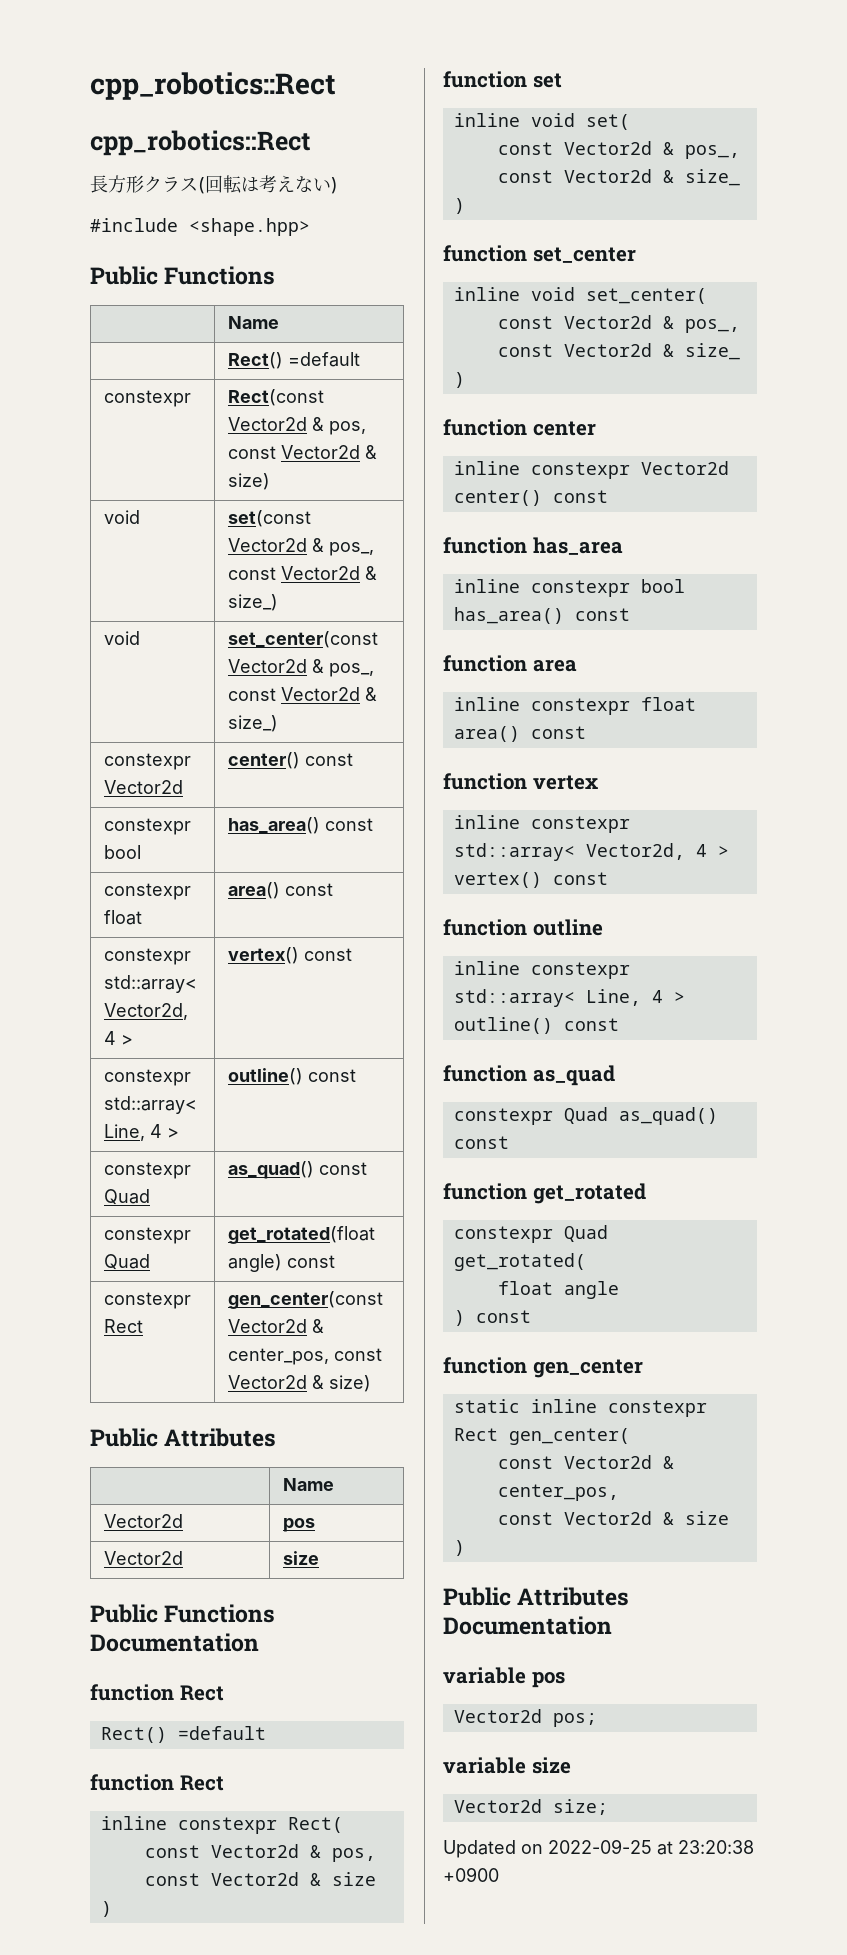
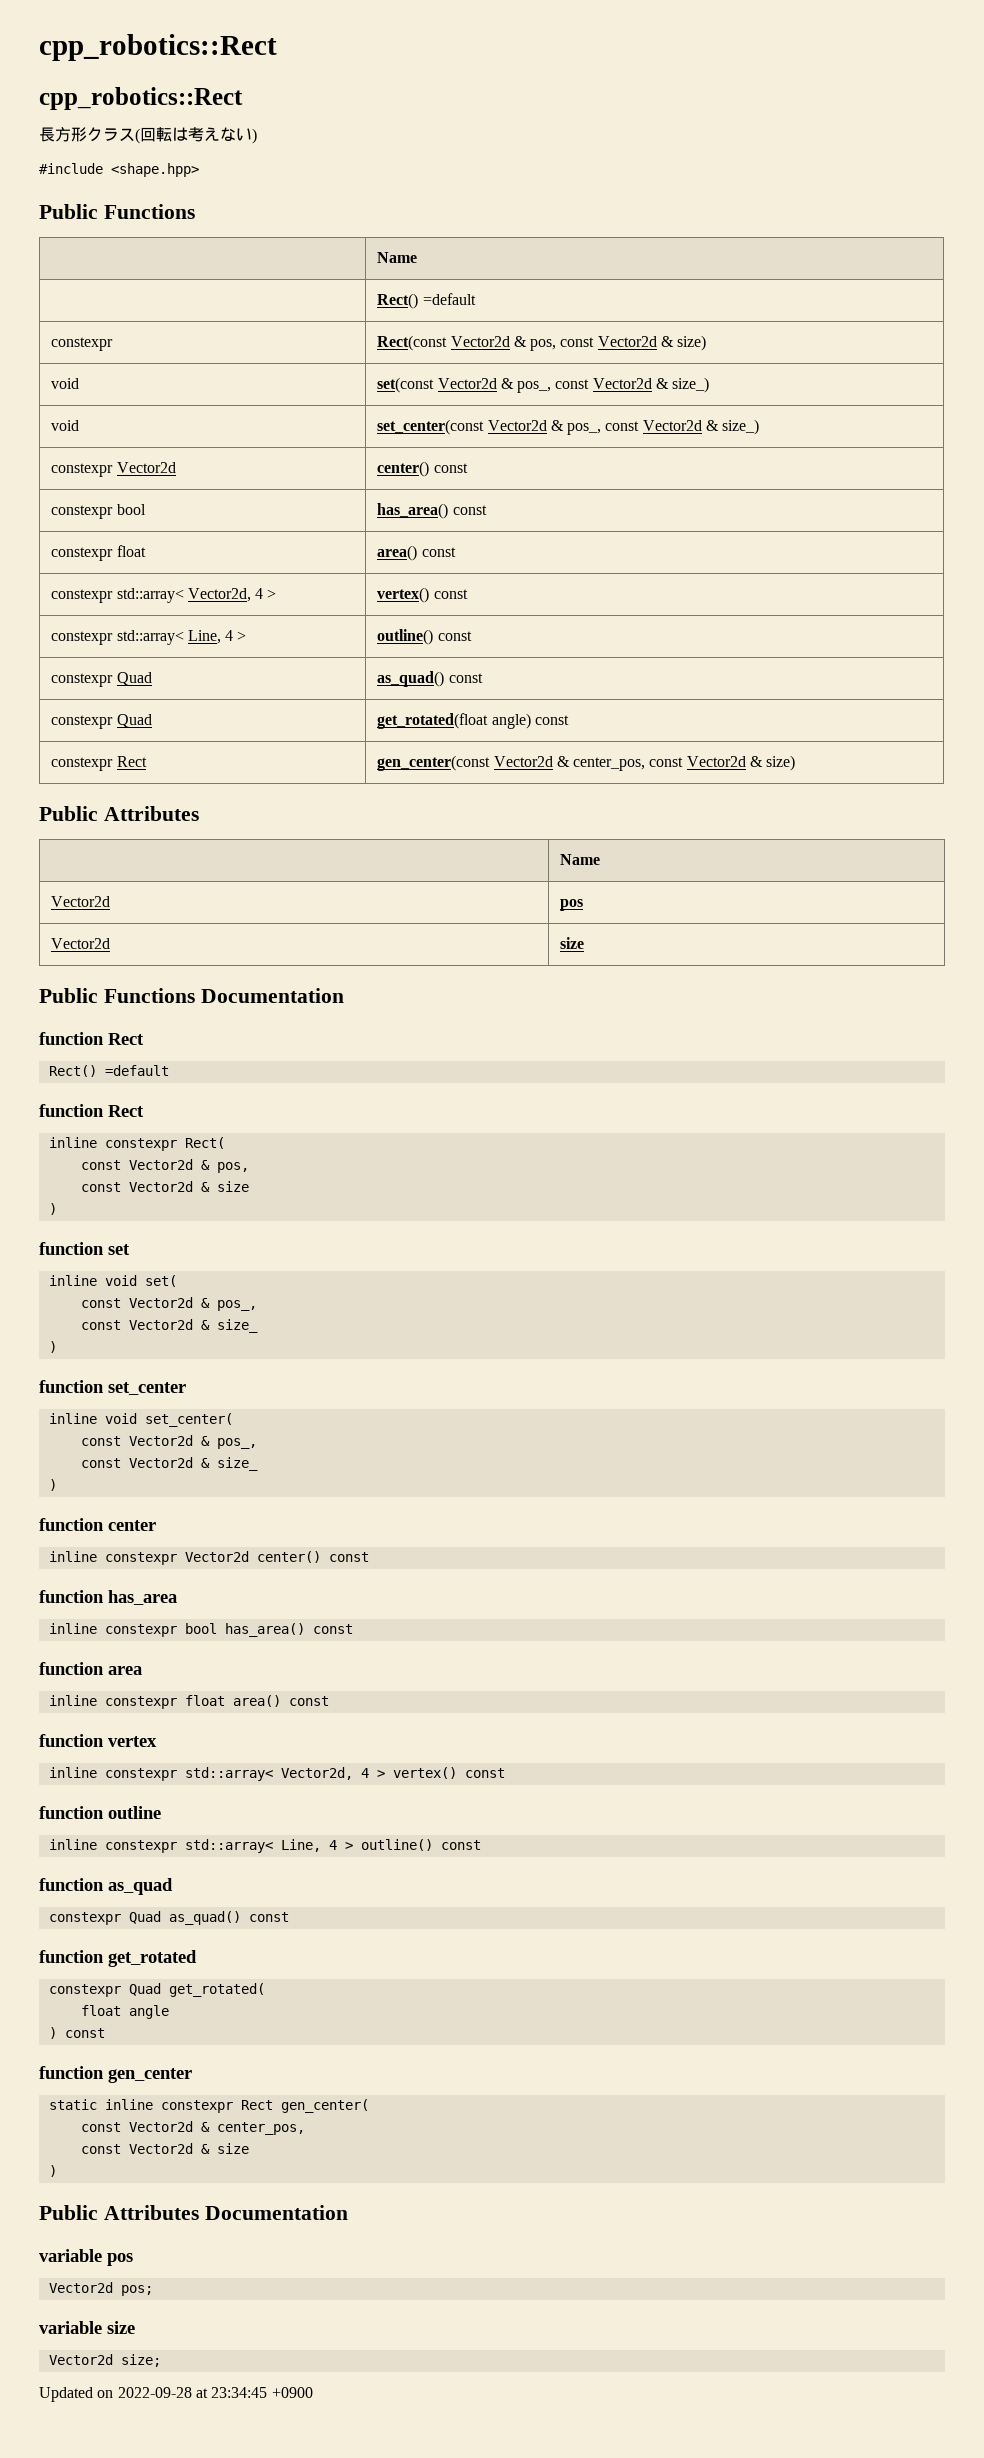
[548,1839,754,1855] 2022-09-25 at 23:20:38 -> [117,2387,268,2398] 2022-09-28 at 23:34:45

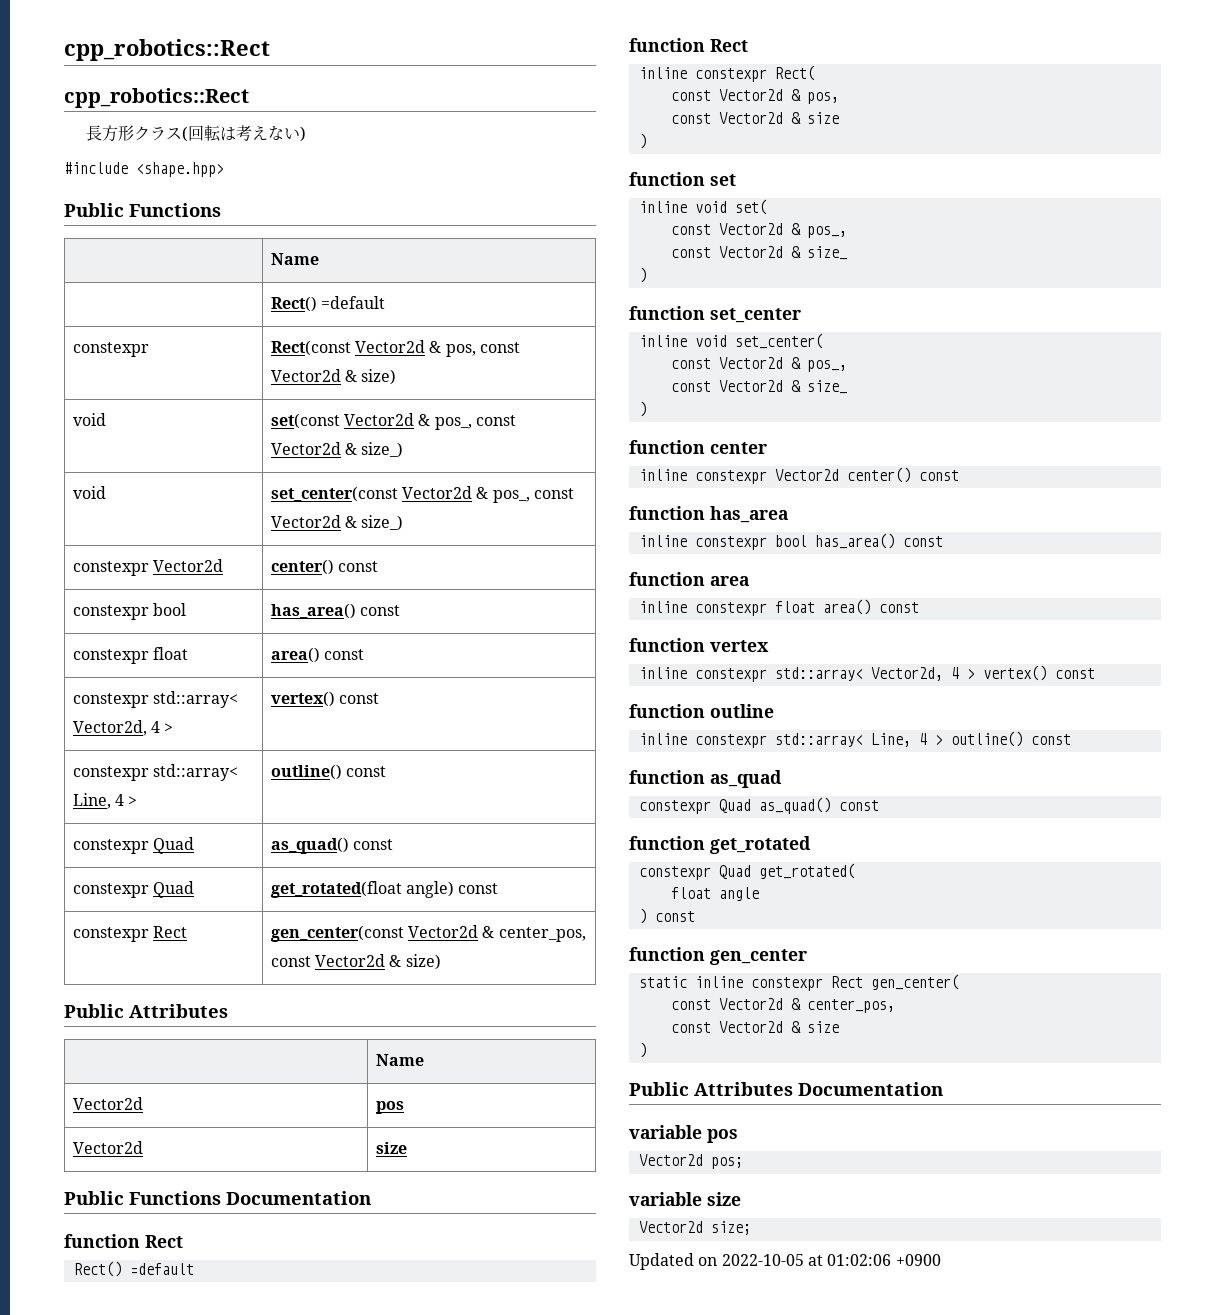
[117,2387,268,2398] 2022-09-28 at 23:34:45 -> [721,1254,892,1266] 2022-10-05 at 01:02:06

